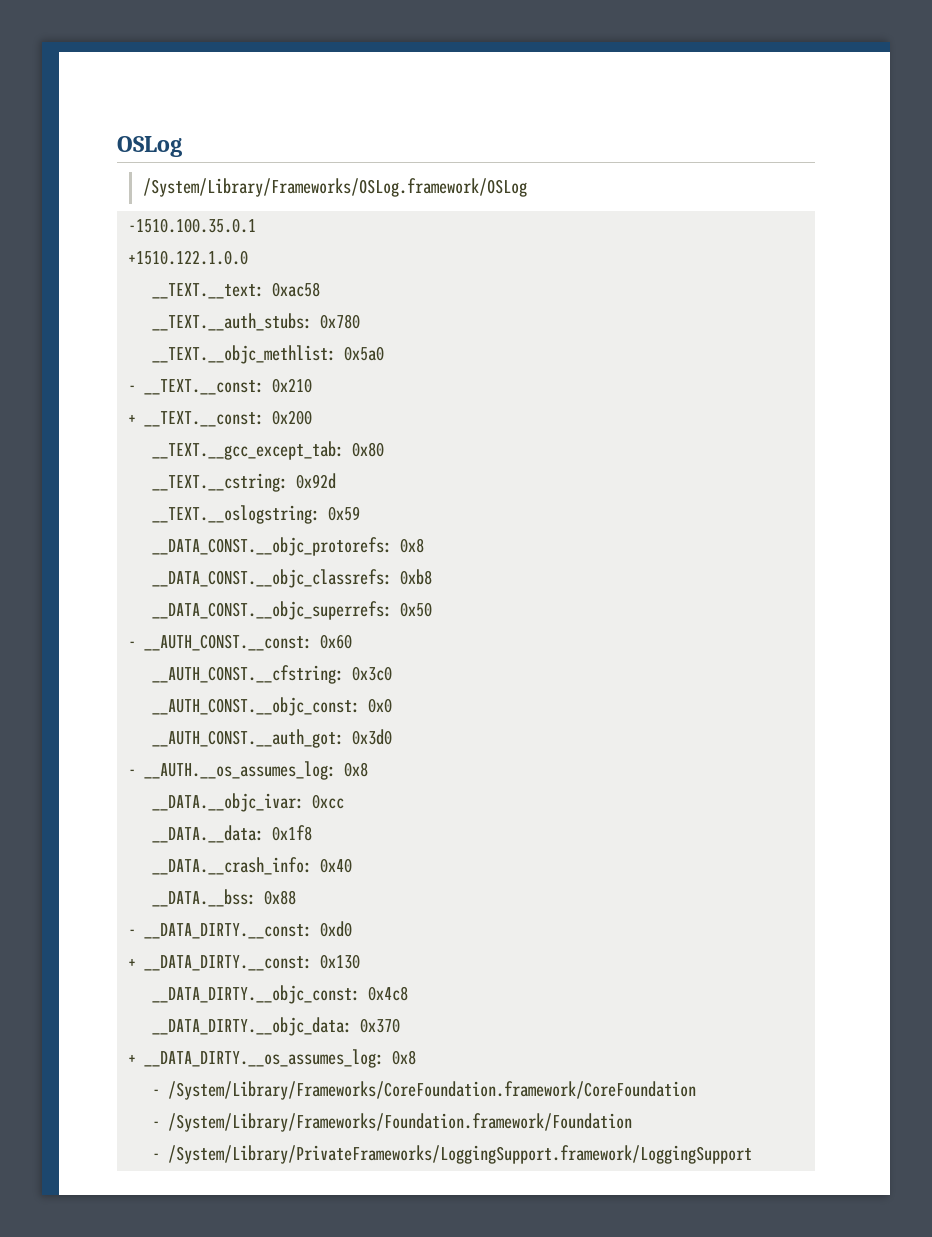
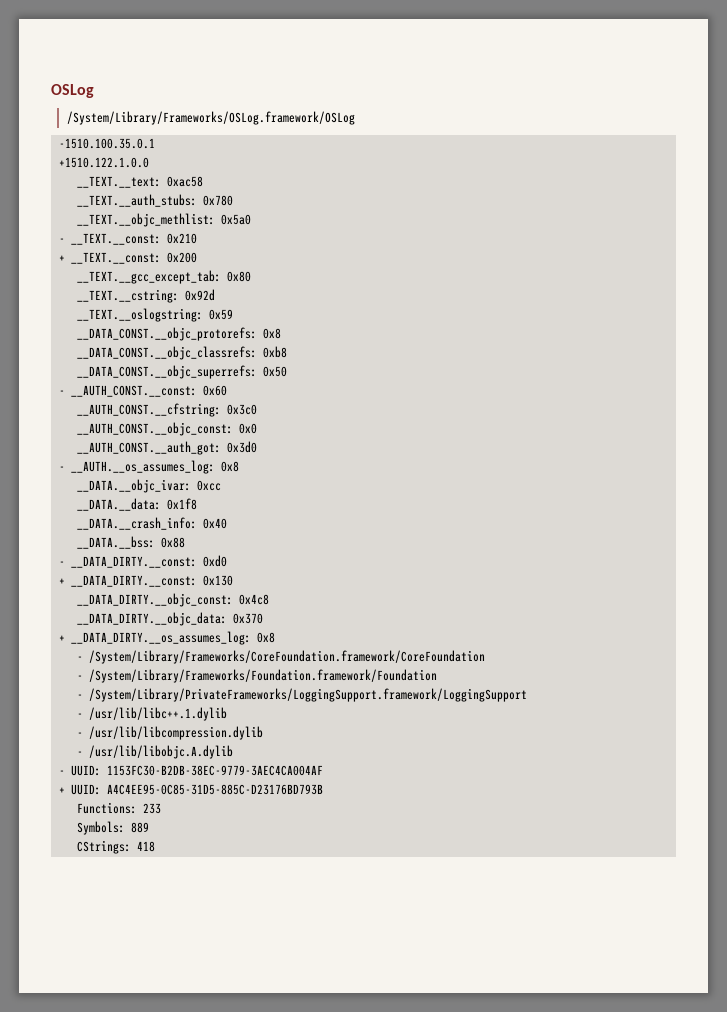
(753, 1154) none -> [77,707,228,721] [77,726,264,740] [77,745,234,759] [59,765,324,776] [59,784,324,795] [77,802,162,814] [77,821,150,835] [77,840,156,854] // - /usr/lib/libc++.1.dylib // - /usr/lib/libcompression.dylib // - /usr/lib/libobjc.A.dylib // - UUID: 1153FC30-B2DB-38EC-9779-3AEC4CA004AF // + UUID: A4C4EE95-0C85-31D5-885C-D23176BD793B // Functions: 233 // Symbols: 889 // CStrings: 418

